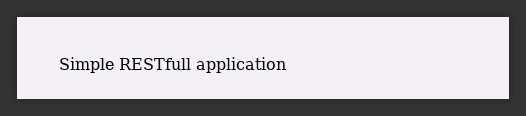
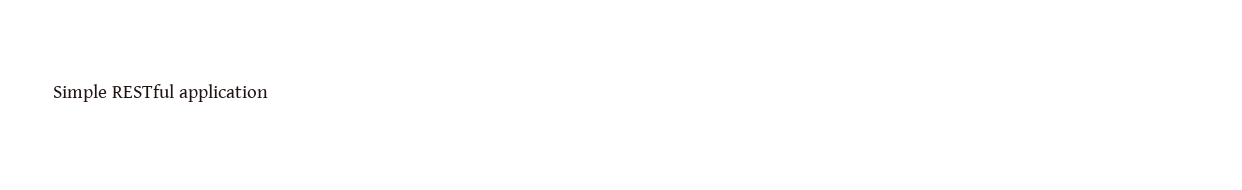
[119,58,191,70] RESTfull -> [111,84,174,98] RESTful

